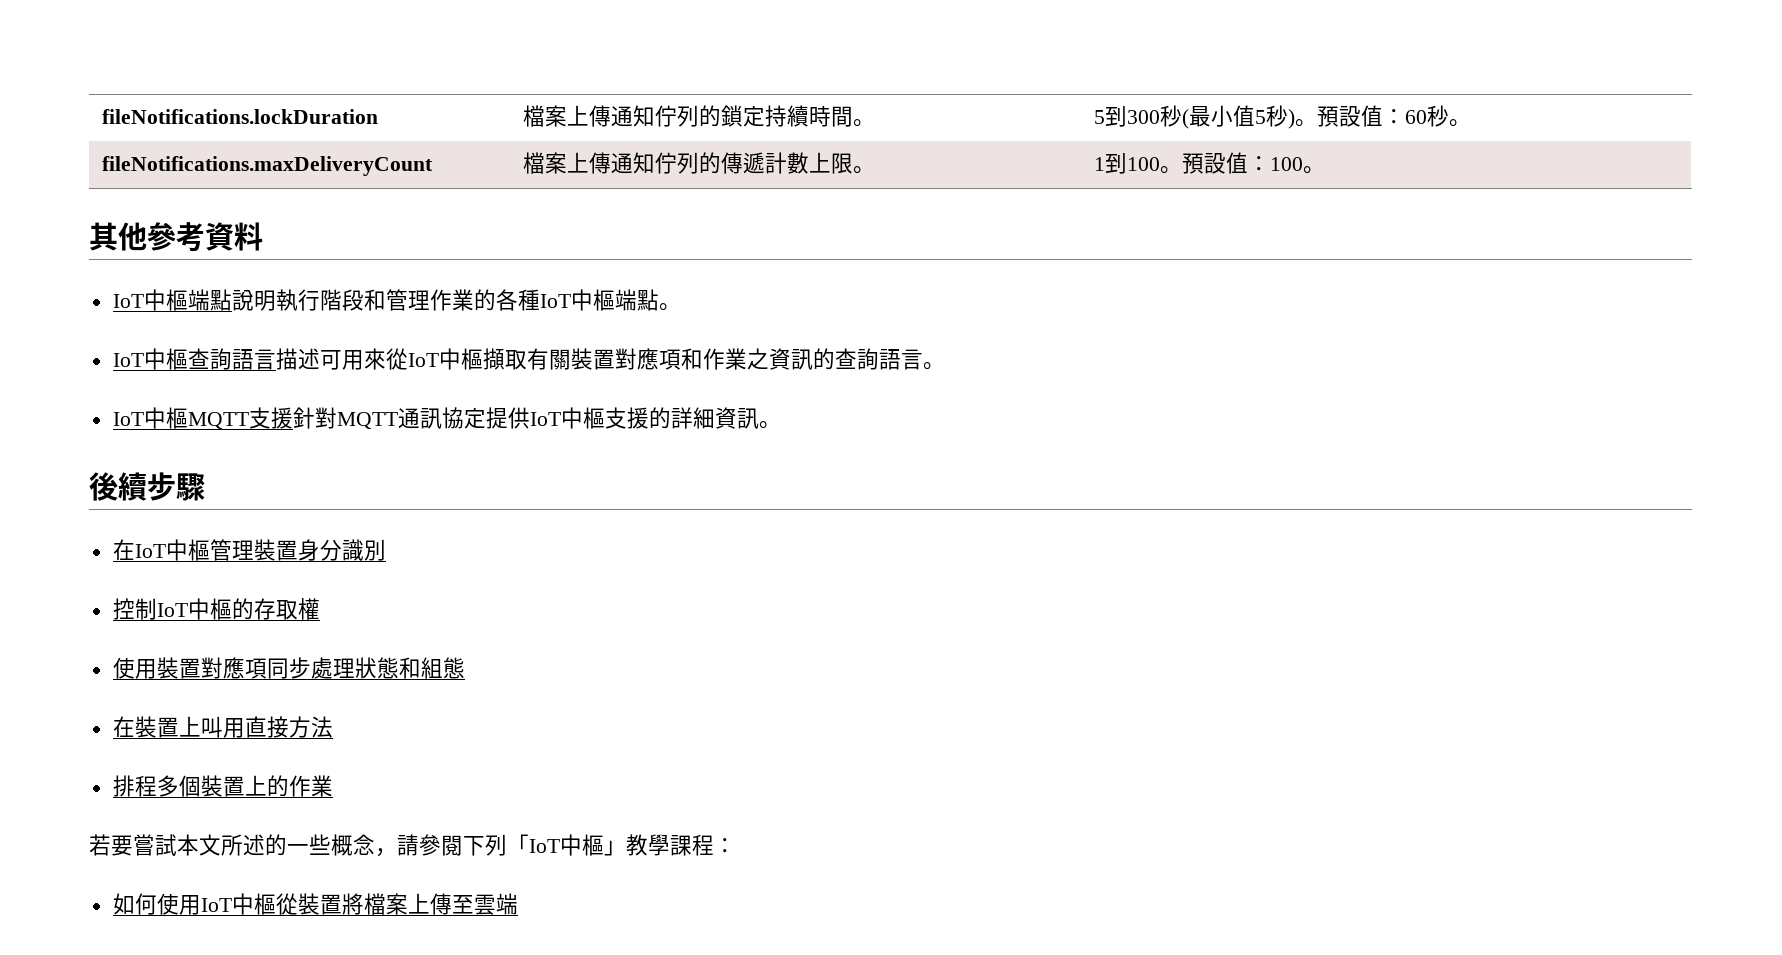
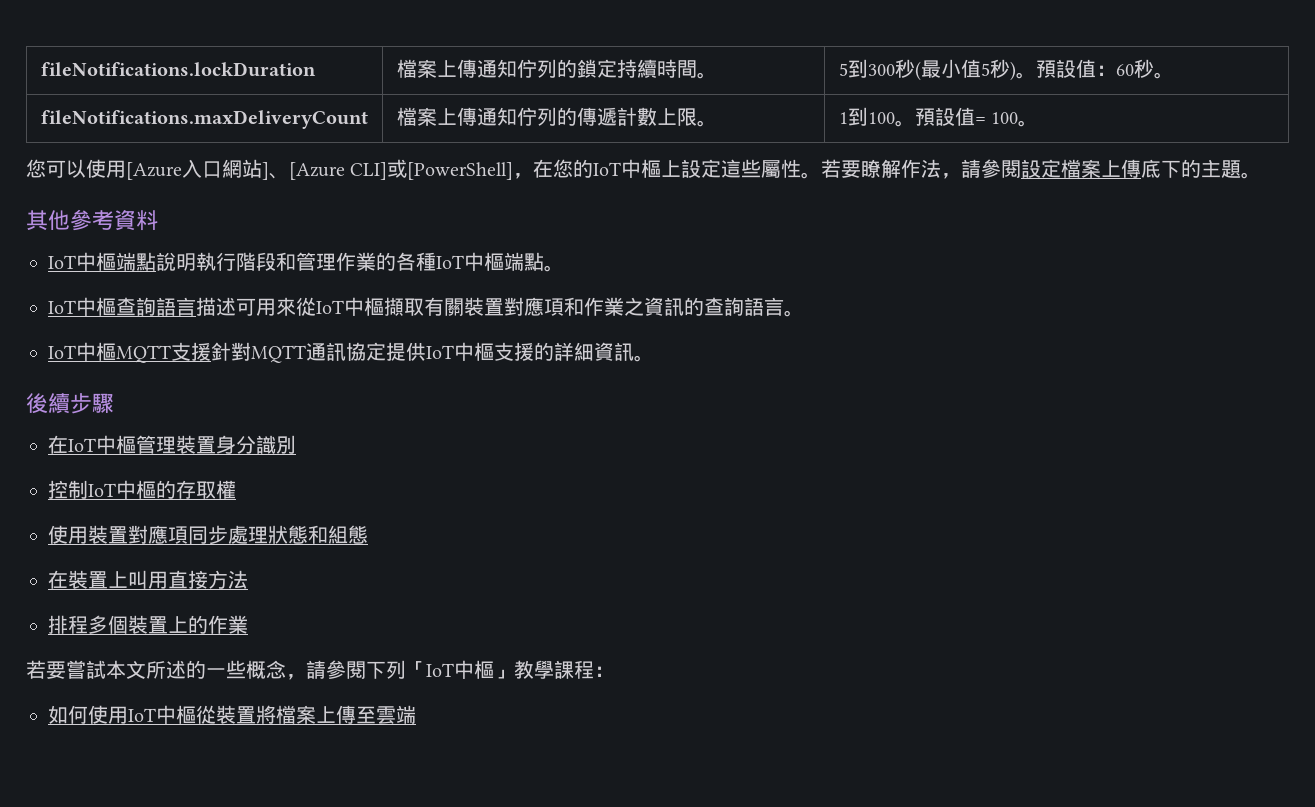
[1248,156,1326,174] ：100。 -> [974,112,1039,127] [26,159,1262,180] = 100。 // 您可以使用[Azure入口網站]、[Azure CLI]或[PowerShell]，在您的IoT中樞上設定這些屬性。若要瞭解作法，請參閱設定檔案上傳底下的主題。

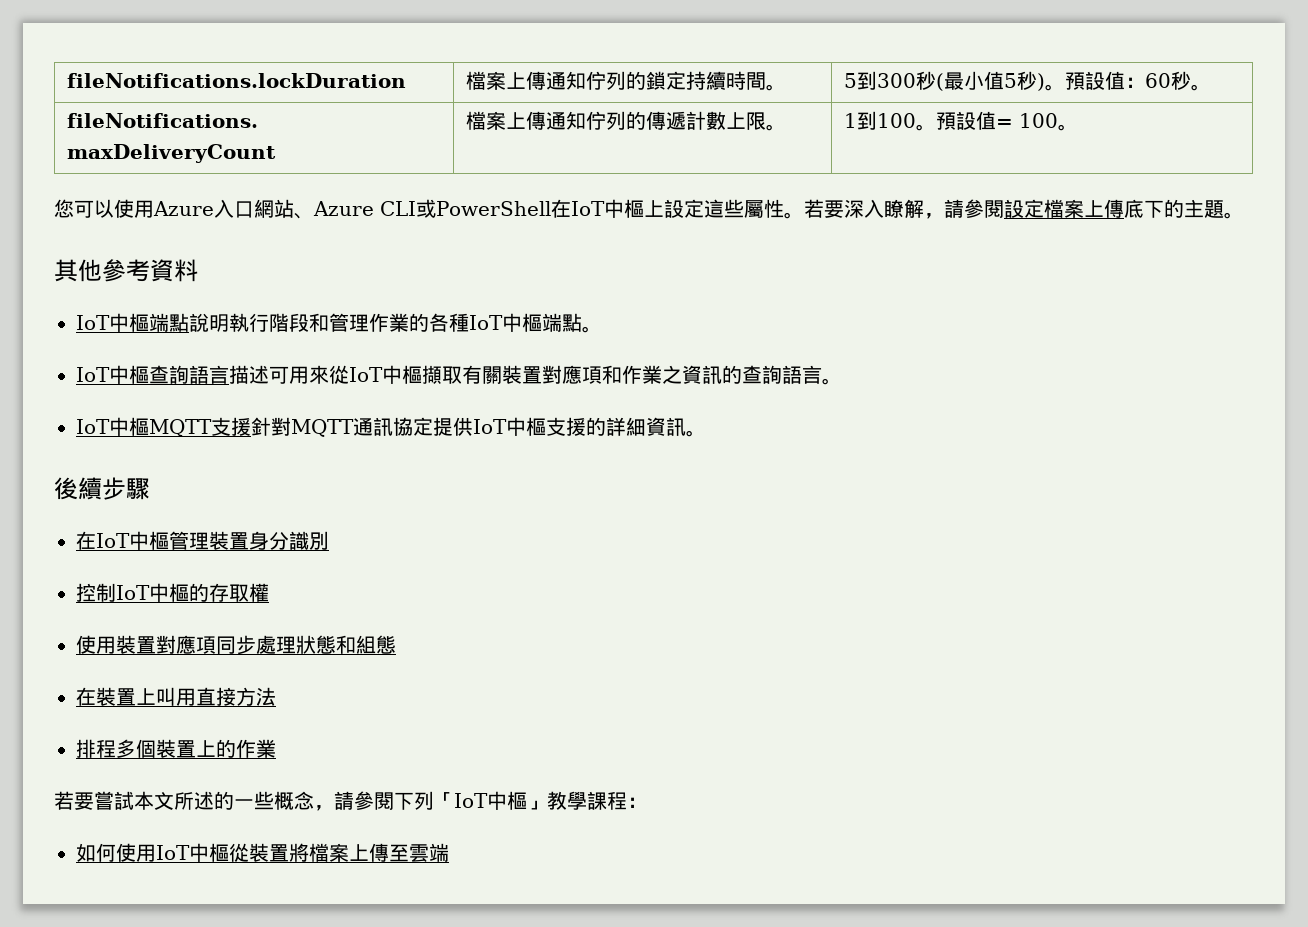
[126,162,182,180] [Azure -> [153,201,214,216] Azure
[262,159,594,180] ]、[Azure CLI]或[PowerShell]，在您的 -> [294,199,571,219] 、Azure CLI或PowerShell在
[861,159,942,178] 瞭解作法 -> [843,199,924,218] 深入瞭解

